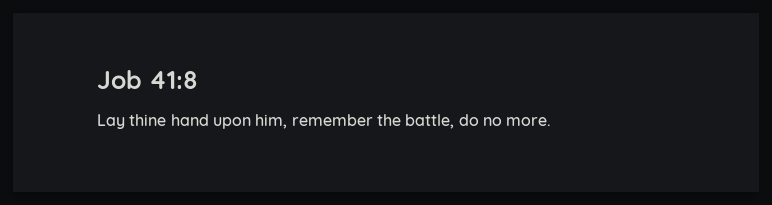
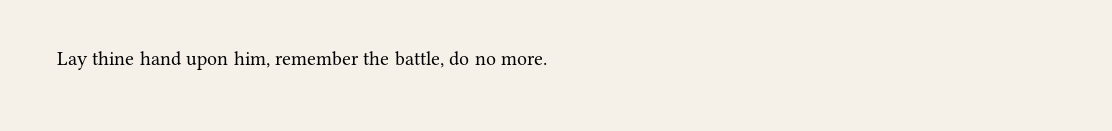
[97,70,198,89] Job 41:8 // -> (57, 61) none

